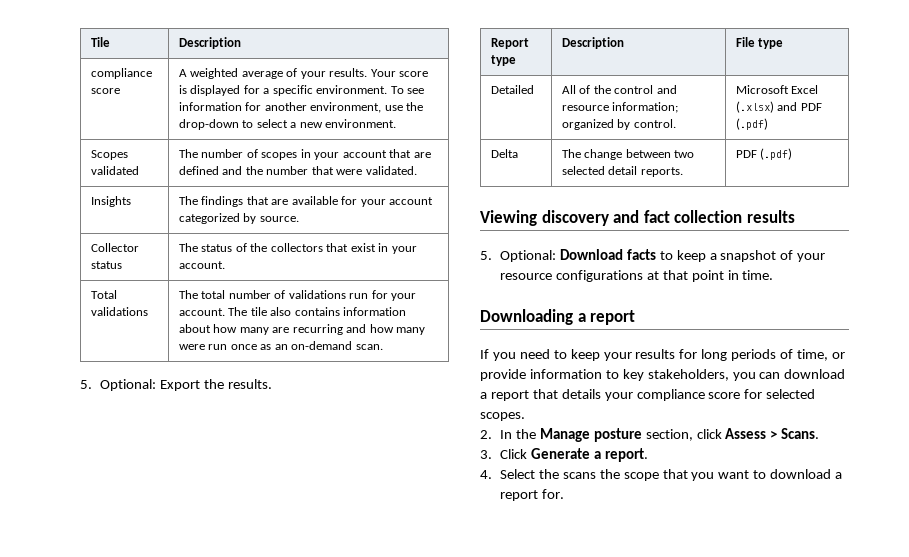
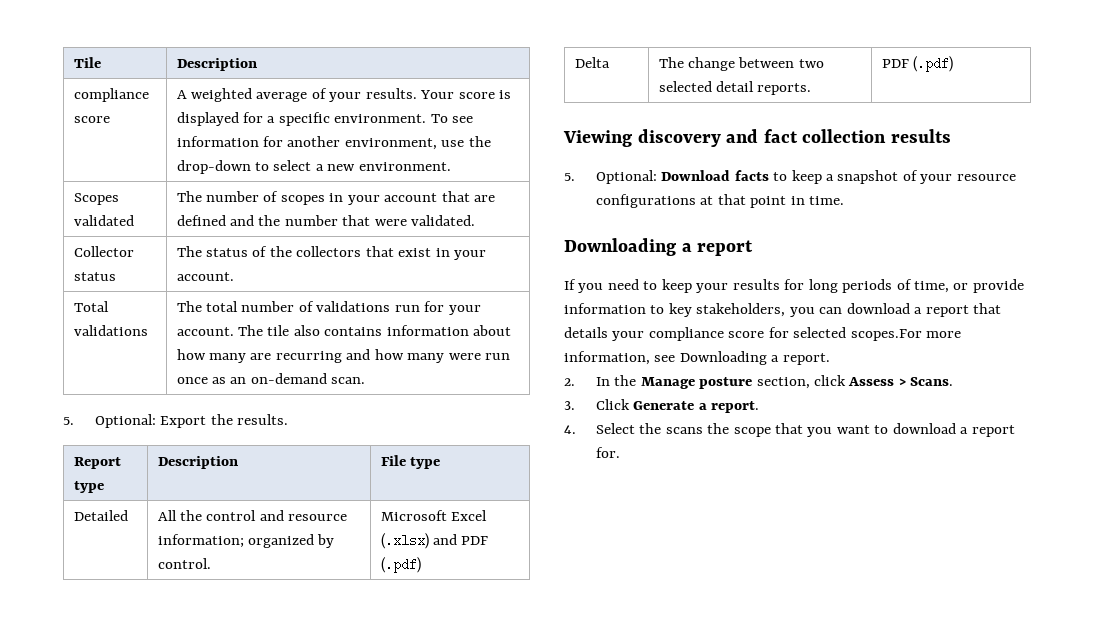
[90,196,131,207] [178,196,434,207] [178,213,299,224] // Insights | The findings that are available for your account categorized by source. -> (476, 220) none
[579,85,591,94] of -> (177, 515) none
[480,412,525,421] scopes. -> [850,329,962,341] [564,351,830,365] scopes.For more information, see Downloading a report.

